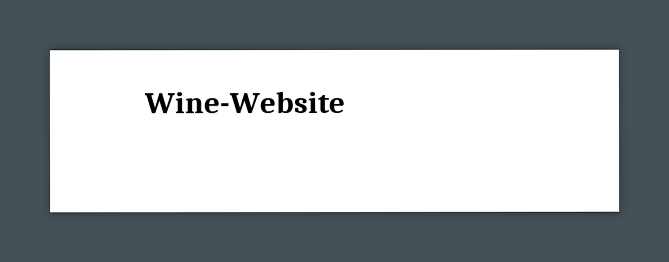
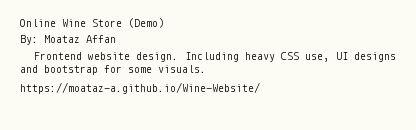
[143,90,345,114] Wine-Website -> [20,18,164,28] [20,35,116,45] [33,52,396,62] [20,65,206,75] [20,82,260,94] Online Wine Store (Demo) // By: Moataz Affan // Frontend website design. Including heavy CSS use, UI designs and bootstrap for some visuals. // https://moataz-a.github.io/Wine-Website/

